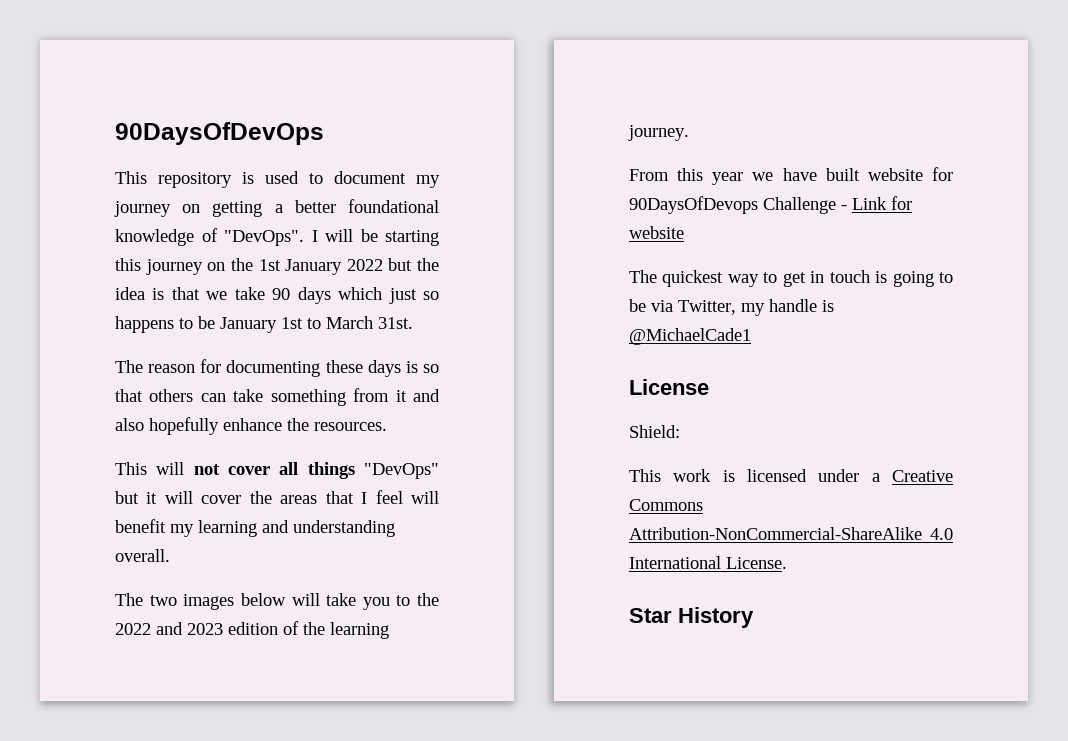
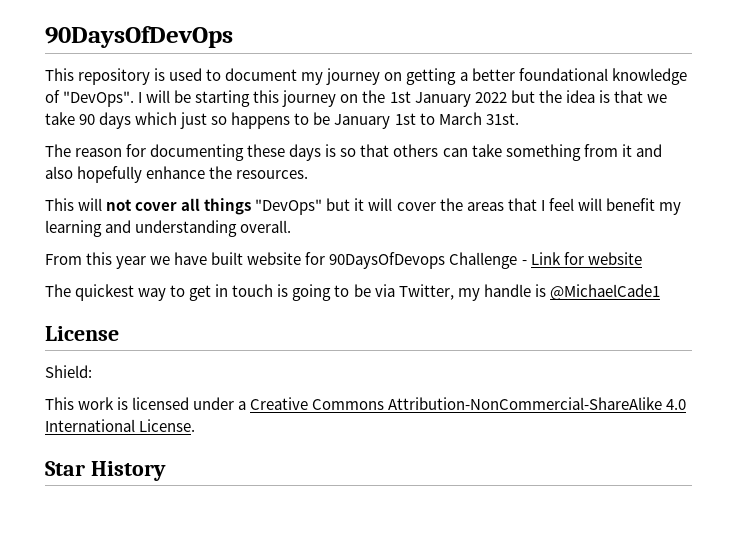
[115,593,439,610] [115,621,389,639] [628,125,689,141] // The two images below will take you to the 2022 and 2023 edition of the learning journey. -> (292, 226) none

